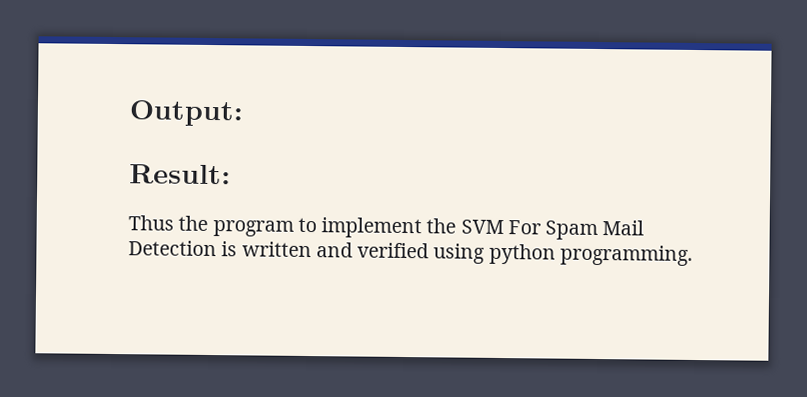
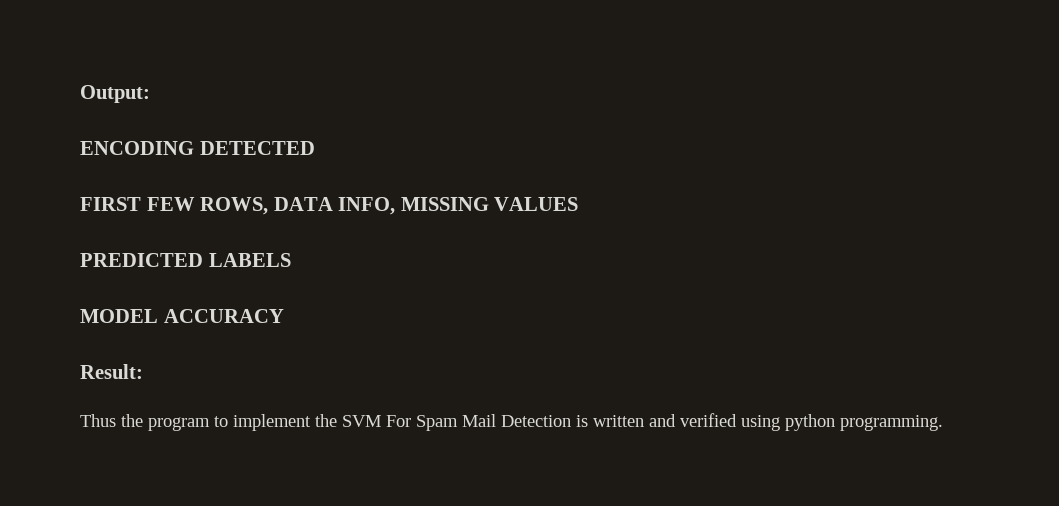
(243, 113) none -> [80,141,315,155] [80,197,579,215] [80,253,291,267] [80,309,284,323] // ENCODING DETECTED // FIRST FEW ROWS, DATA INFO, MISSING VALUES // PREDICTED LABELS // MODEL ACCURACY

